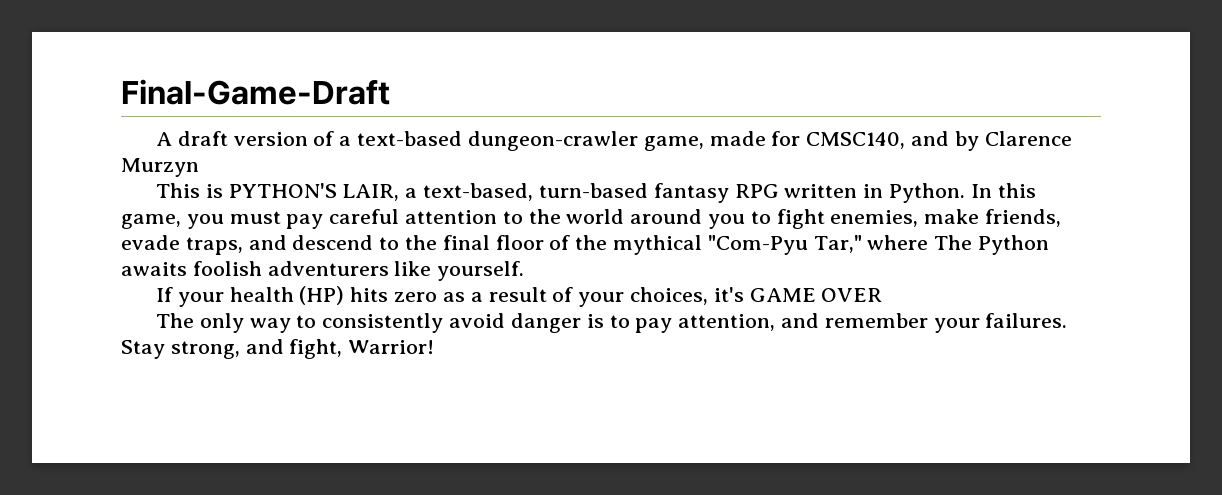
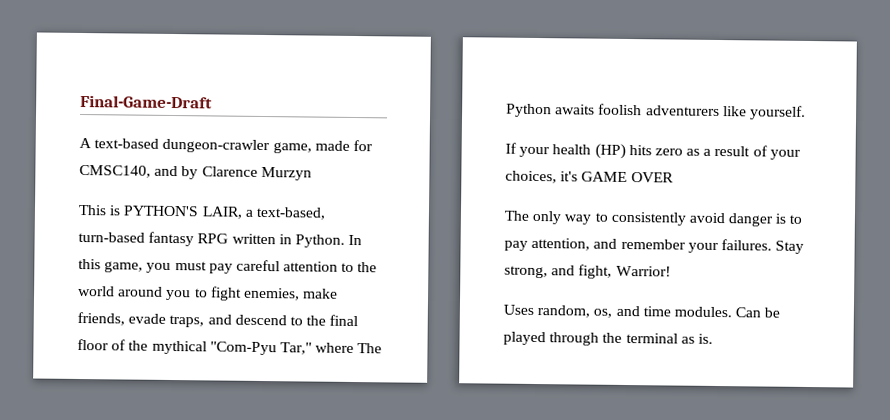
[177,131,352,146] draft version of a -> (92, 143) none
(435, 347) none -> [503,304,781,318] [503,331,713,346] // Uses random, os, and time modules. Can be played through the terminal as is.

